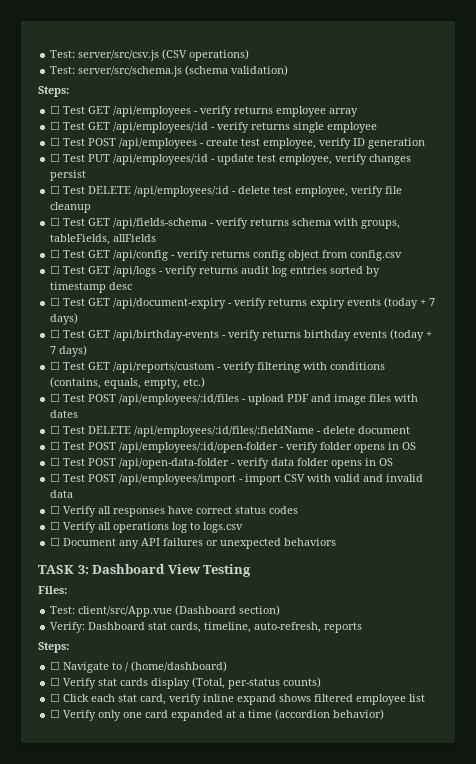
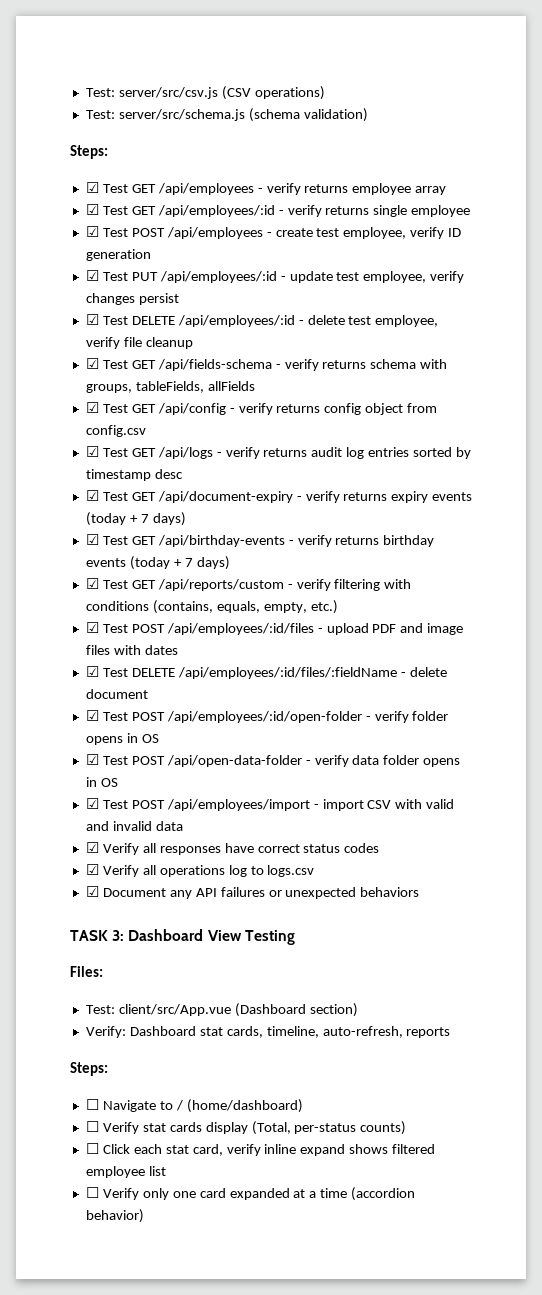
[50,105,61,114] ☐ -> [85,182,99,193] ☑
[50,121,61,130] ☐ -> [85,204,99,215] ☑
[50,137,61,146] ☐ -> [85,226,99,237] ☑
[50,153,61,162] ☐ -> [85,270,99,281] ☑
[50,185,61,194] ☐ -> [85,314,99,325] ☑
[50,217,61,226] ☐ -> [85,358,99,369] ☑
[50,249,61,258] ☐ -> [85,402,99,413] ☑
[50,265,61,274] ☐ -> [85,446,99,457] ☑
[50,297,61,306] ☐ -> [85,490,99,501] ☑
[50,329,61,338] ☐ -> [85,534,99,545] ☑
[50,361,61,370] ☐ -> [85,578,99,589] ☑
[50,393,61,402] ☐ -> [85,622,99,633] ☑
[50,425,61,434] ☐ -> [85,666,99,677] ☑
[50,441,61,450] ☐ -> [85,710,99,721] ☑
[50,457,61,466] ☐ -> [85,754,99,765] ☑
[50,473,61,482] ☐ -> [85,798,99,809] ☑
[50,505,61,514] ☐ -> [85,842,99,853] ☑
[50,521,61,530] ☐ -> [85,864,99,875] ☑
[50,537,61,546] ☐ -> [85,886,99,897] ☑

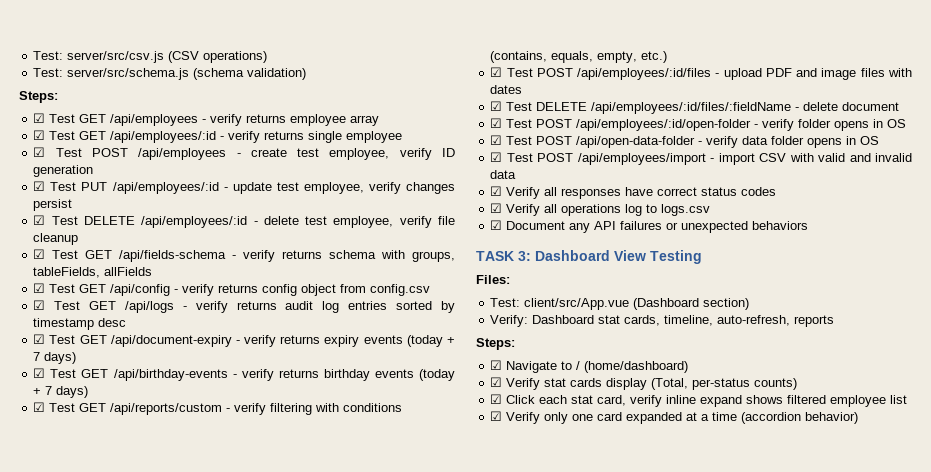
[85,1099,99,1110] ☐ -> [490,360,503,370] ☑
[85,1121,99,1132] ☐ -> [490,377,503,387] ☑
[85,1143,99,1154] ☐ -> [490,394,503,404] ☑
[85,1187,99,1198] ☐ -> [490,411,503,421] ☑

